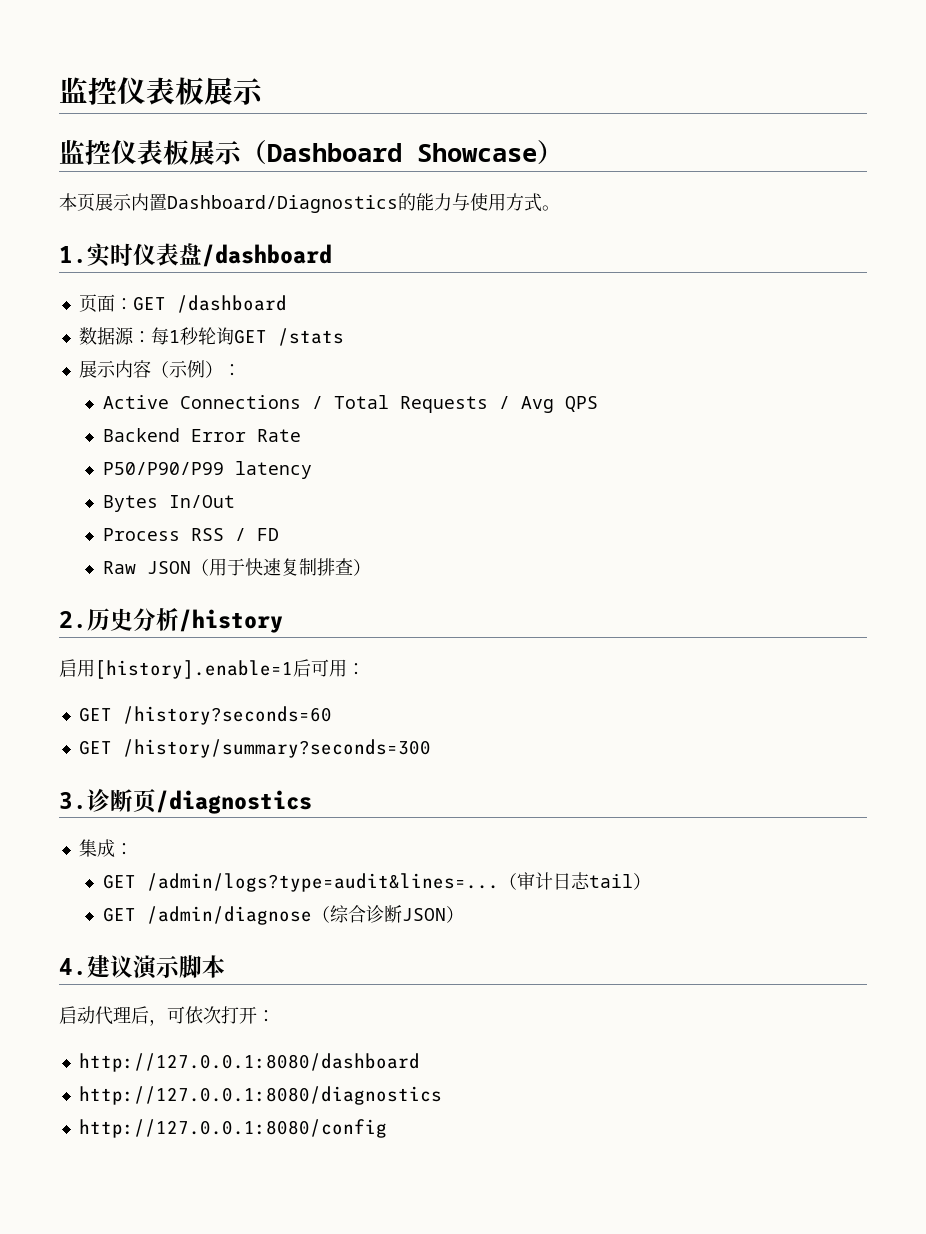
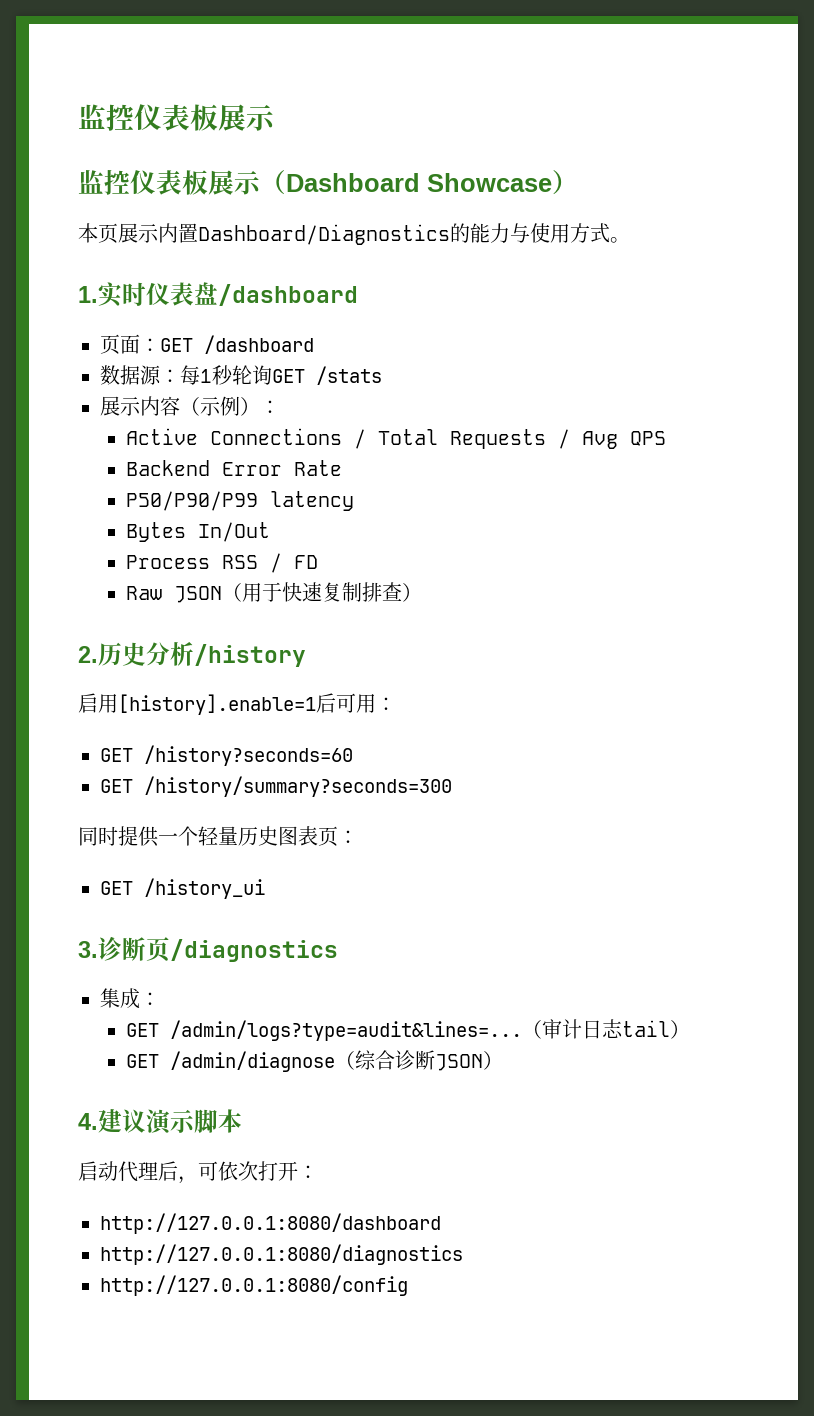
(431, 748) none -> [78,826,358,847] [100,878,265,899] // 同时提供一个轻量历史图表页： // GET /history_ui

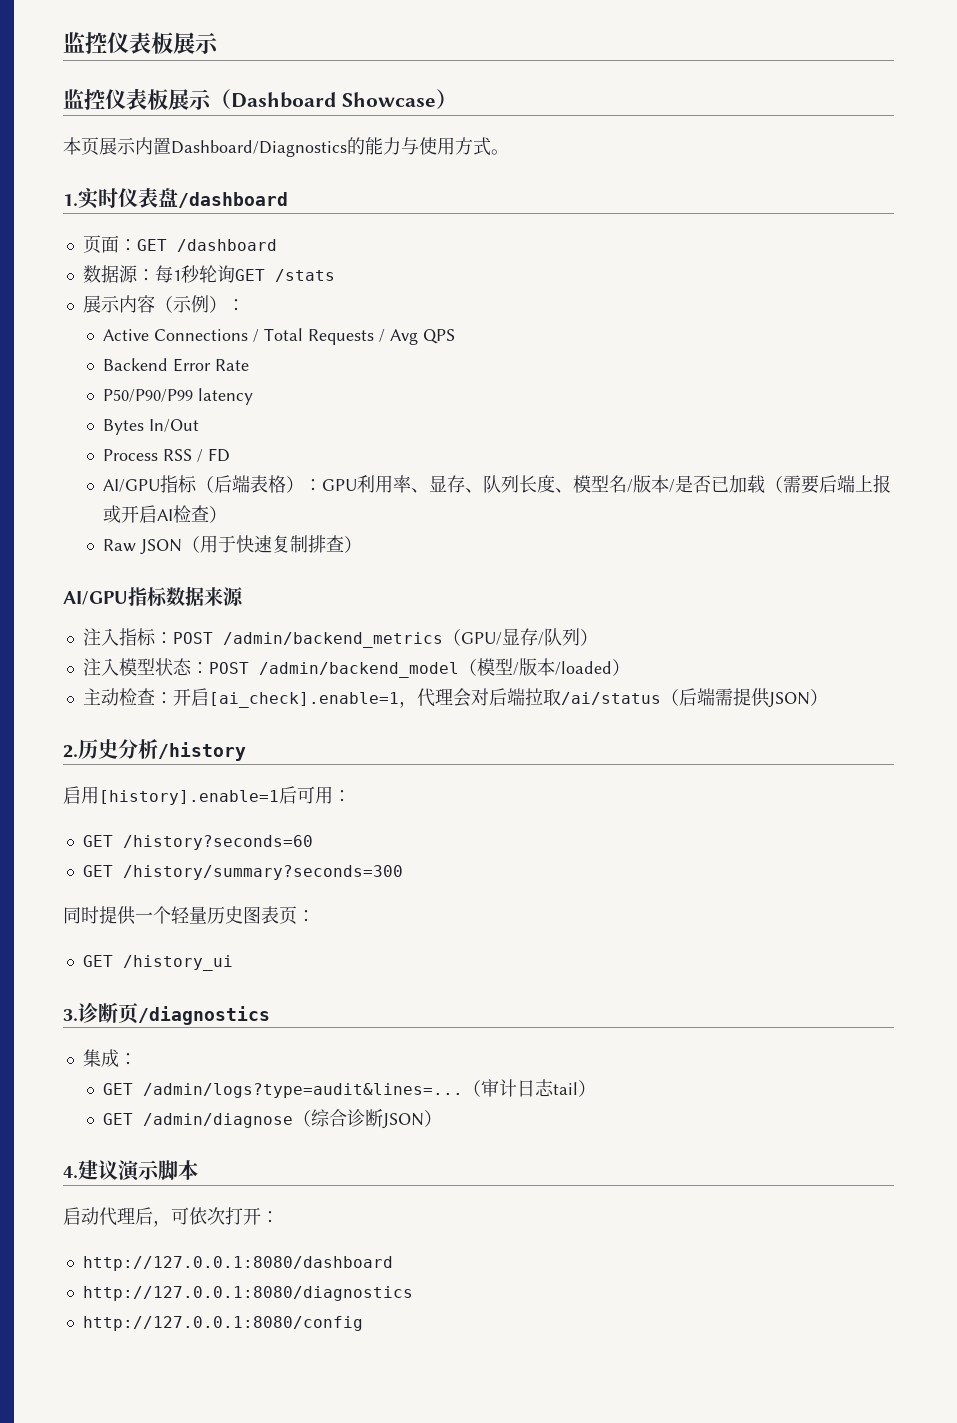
(319, 562) none -> [103,474,892,494] [103,505,228,523] // AI/GPU指标（后端表格）：GPU利用率、显存、队列长度、模型名/版本/是否已加载（需要后端上报或开启AI检查）
(423, 592) none -> [63,586,244,607] [82,628,598,648] [82,658,630,678] [82,688,828,708] // AI/GPU指标数据来源 // 注入指标：POST /admin/backend_metrics（GPU/显存/队列） // 注入模型状态：POST /admin/backend_model（模型/版本/loaded） // 主动检查：开启[ai_check].enable=1，代理会对后端拉取/ai/status（后端需提供JSON）

